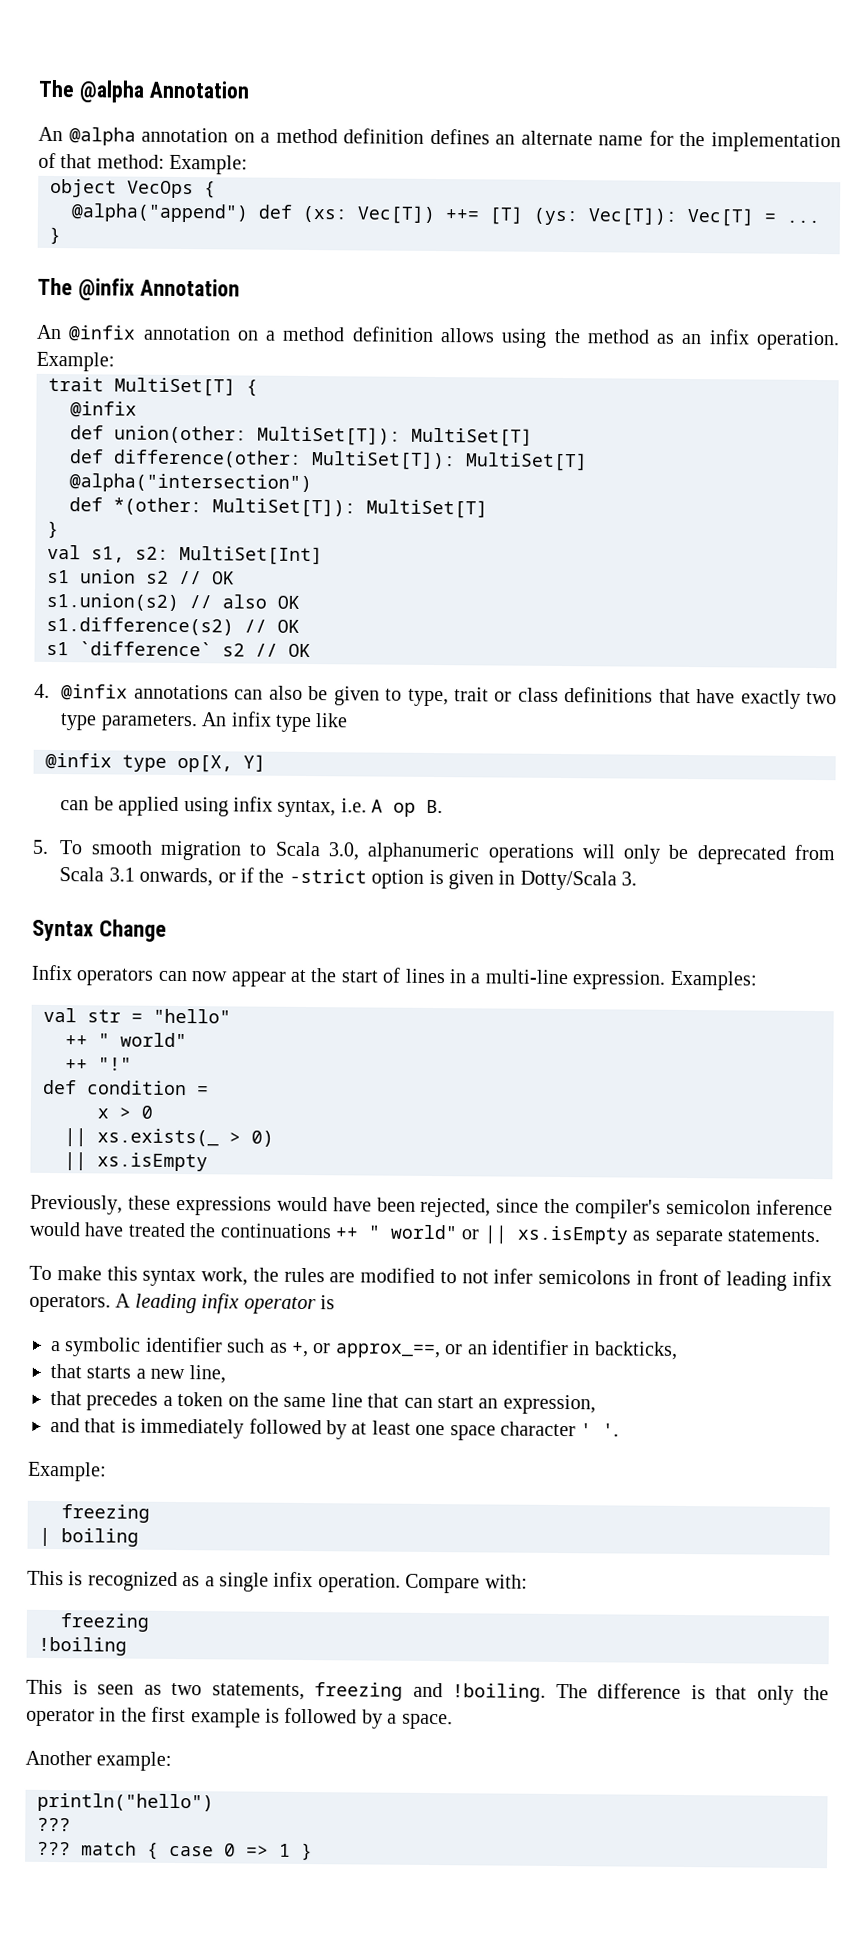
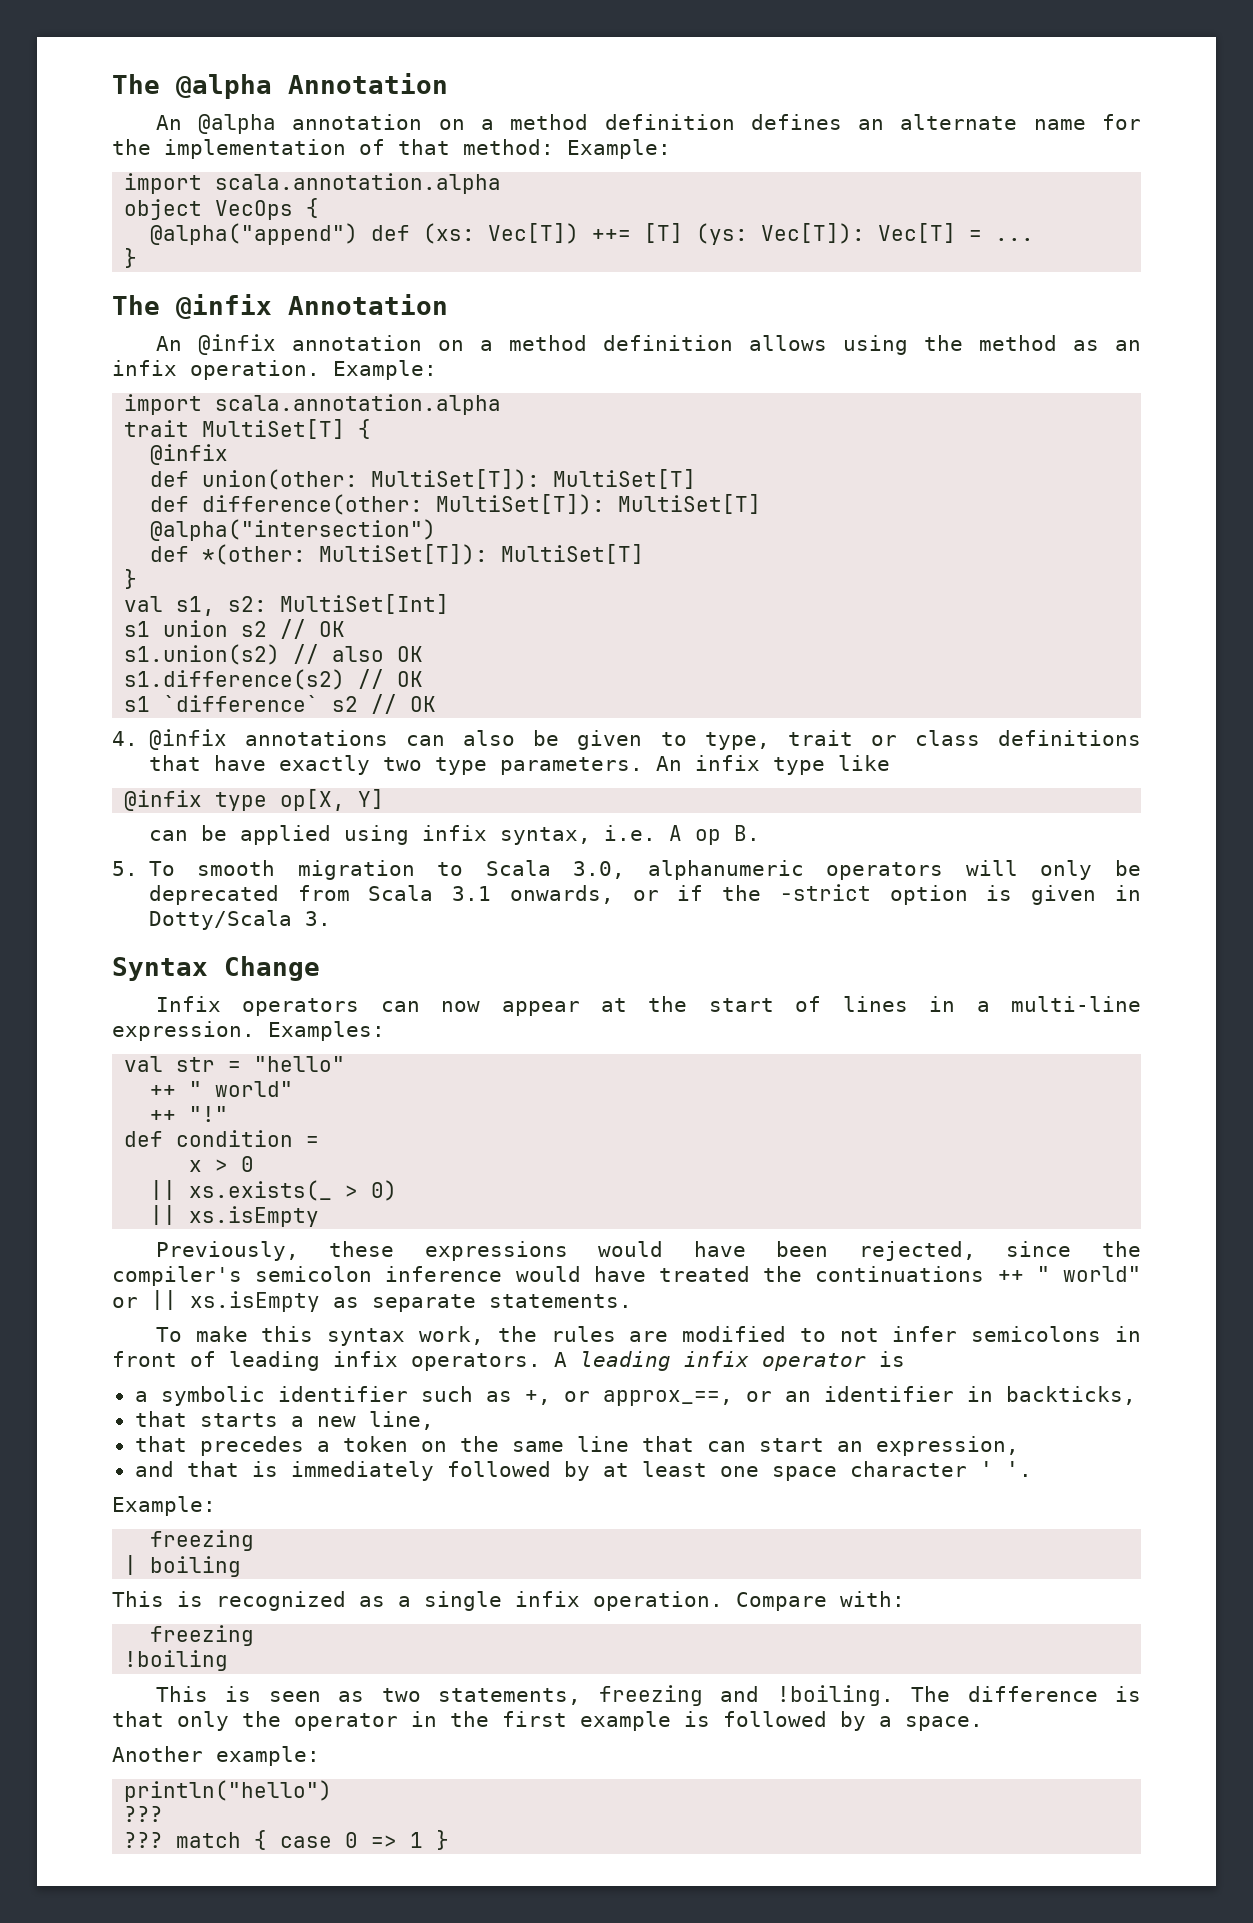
(249, 164) none -> [124,173,502,194] // import scala.annotation.alpha
(115, 361) none -> [124,394,502,415] // import scala.annotation.alpha
[487,843,575,864] operations -> [826,862,944,880] operators

